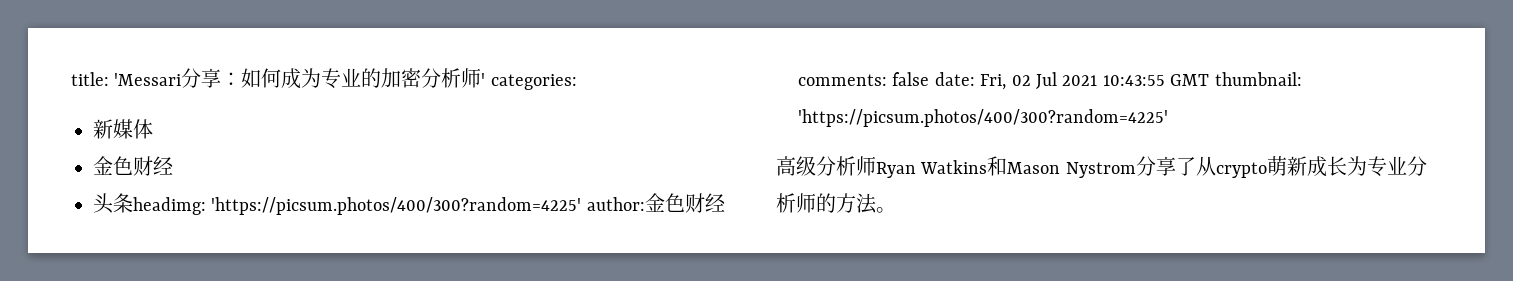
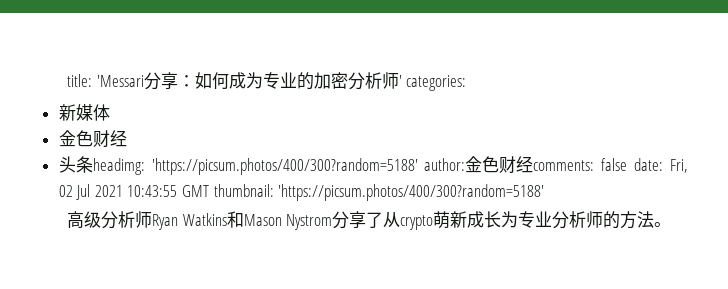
[211,197,582,215] 'https://picsum.photos/400/300?random=4225' -> [151,158,418,175] 'https://picsum.photos/400/300?random=5188'
[798,109,1168,127] 'https://picsum.photos/400/300?random=4225' -> [278,184,545,201] 'https://picsum.photos/400/300?random=5188'

